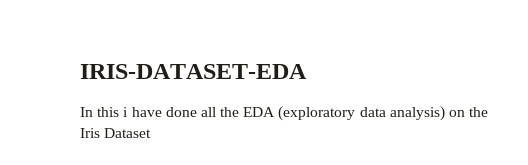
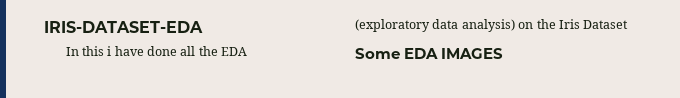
(152, 133) none -> [355,48,504,59] // Some EDA IMAGES

